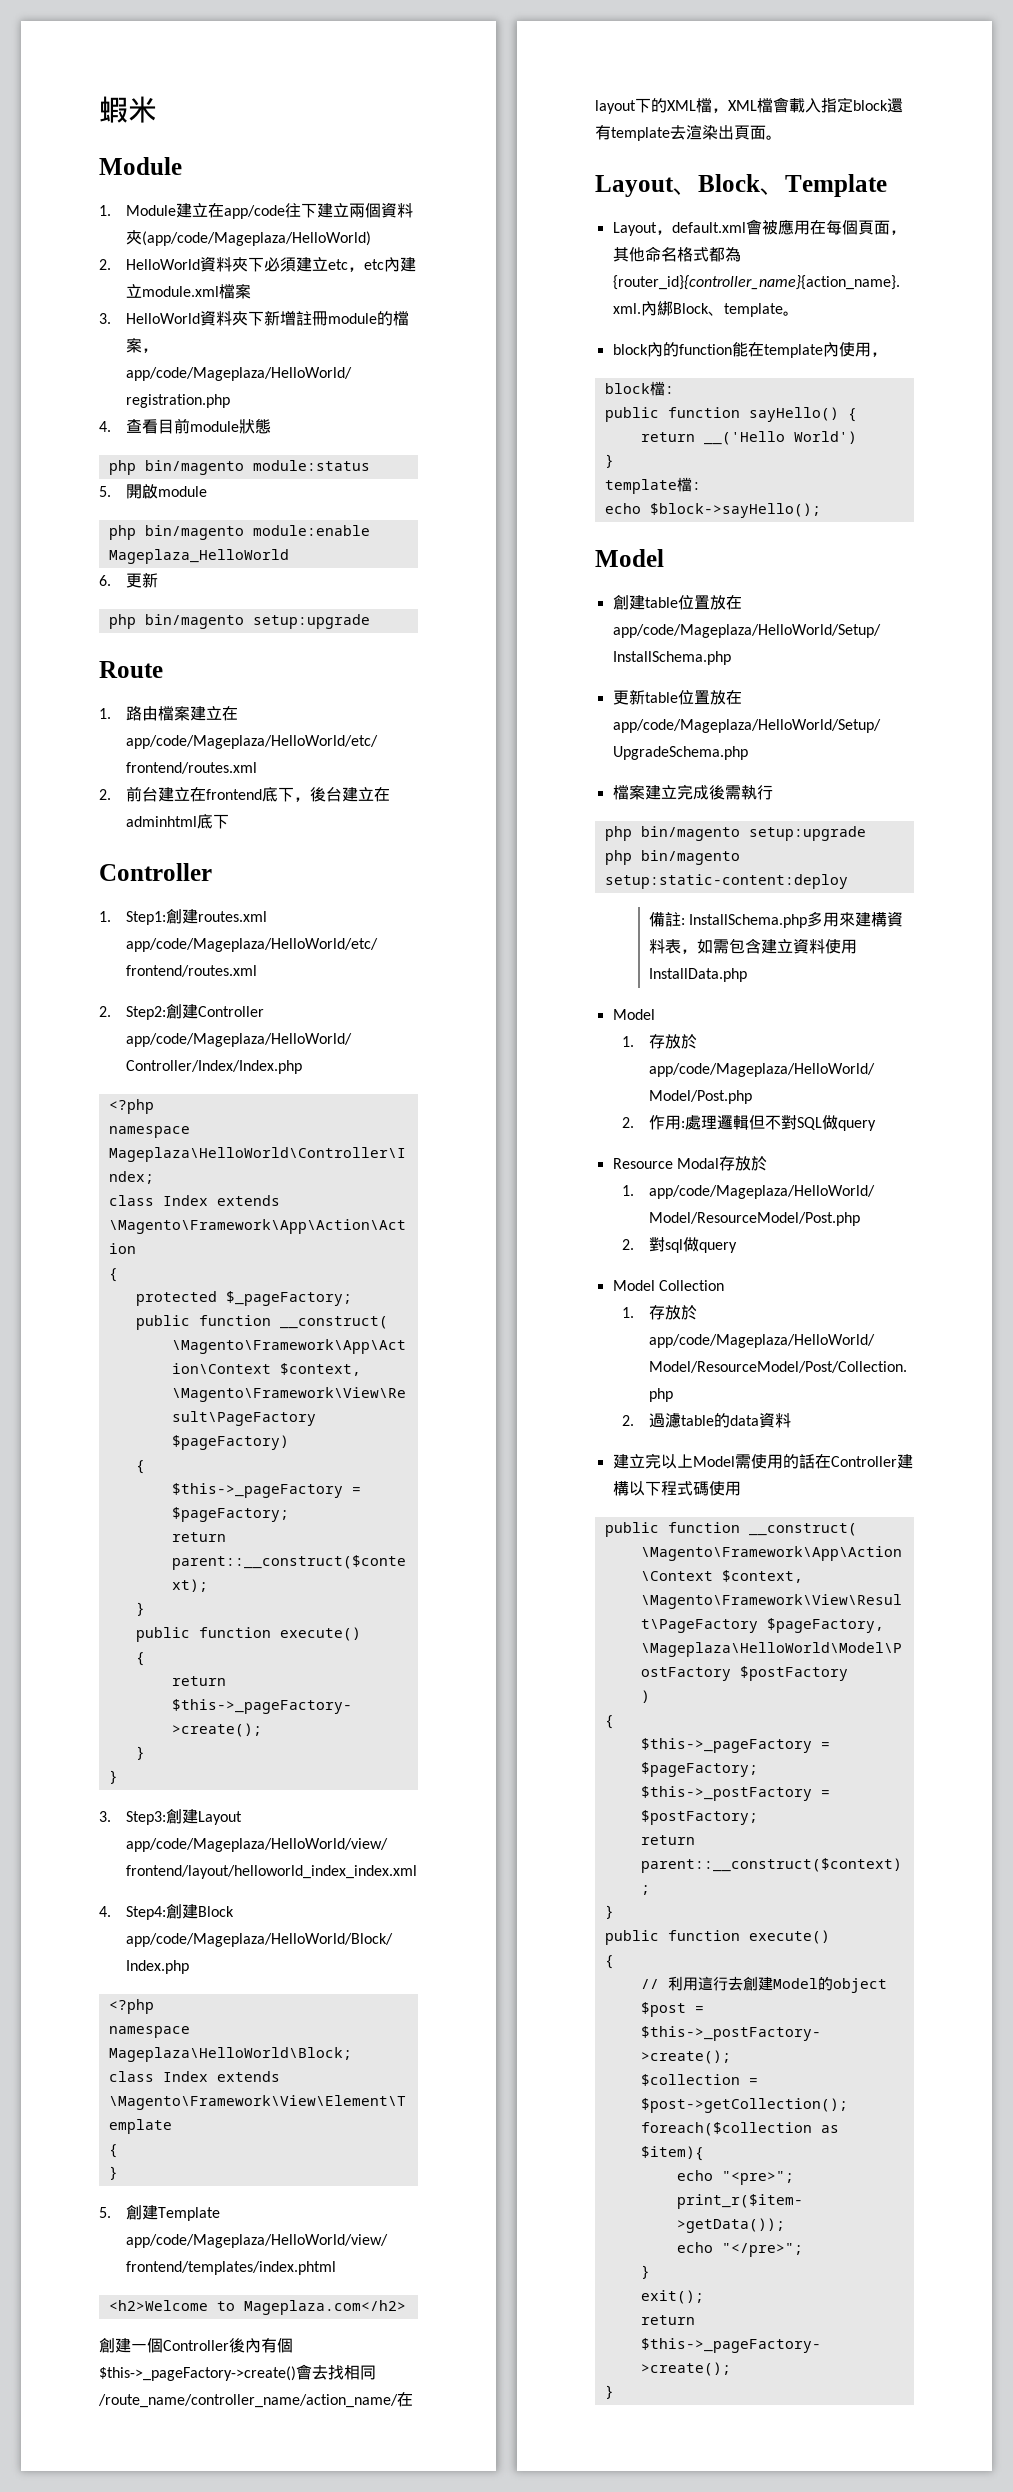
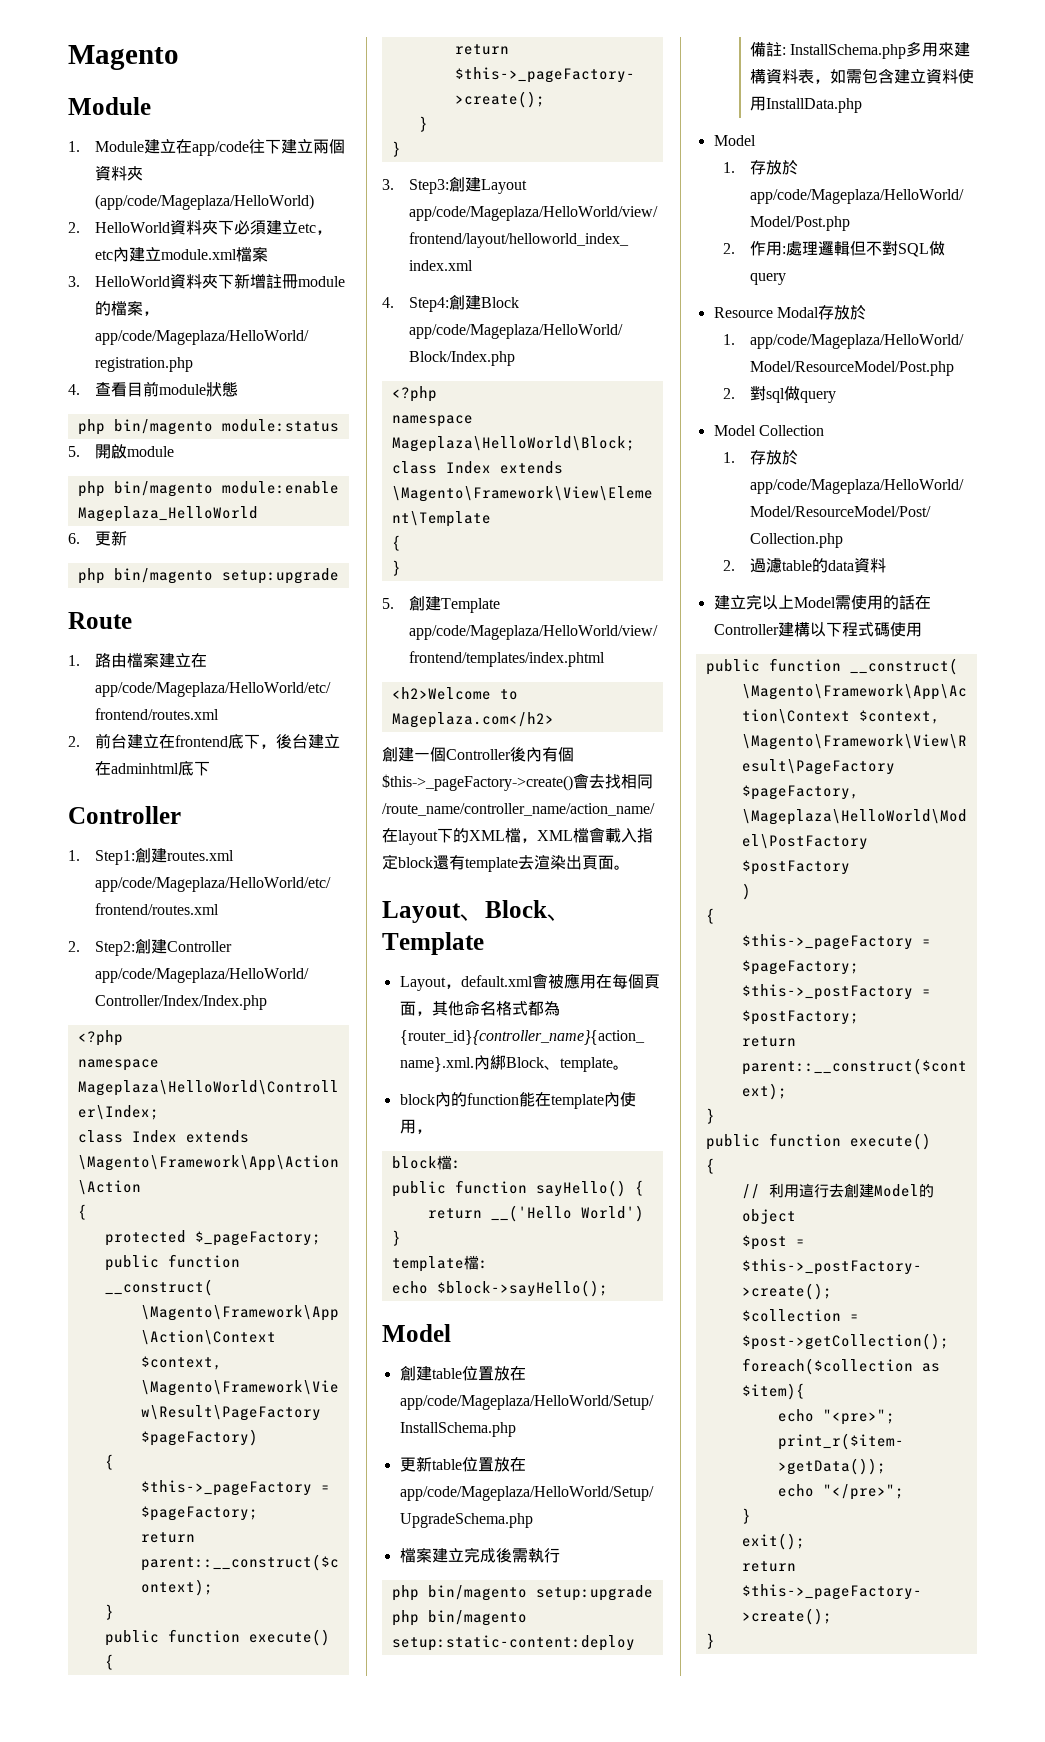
[99,96,157,123] 蝦米 -> [68,45,179,70] Magento

